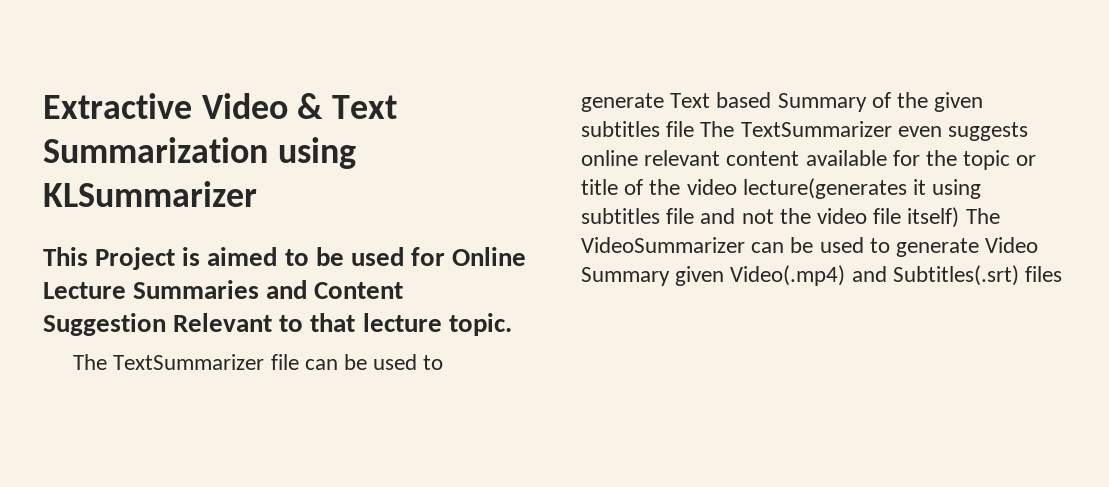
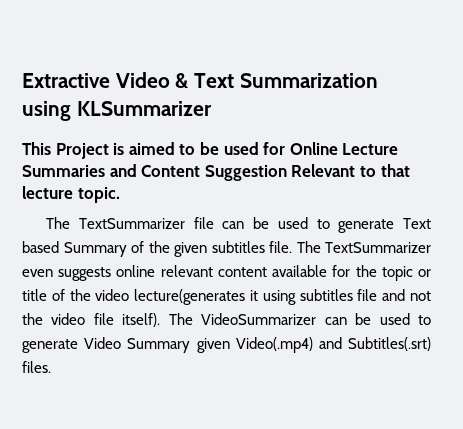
[666,121,695,137] file -> [269,241,292,253] file.
[907,207,960,228] itself) -> [122,313,161,327] itself).
[1025,266,1063,282] files -> [22,361,51,373] files.

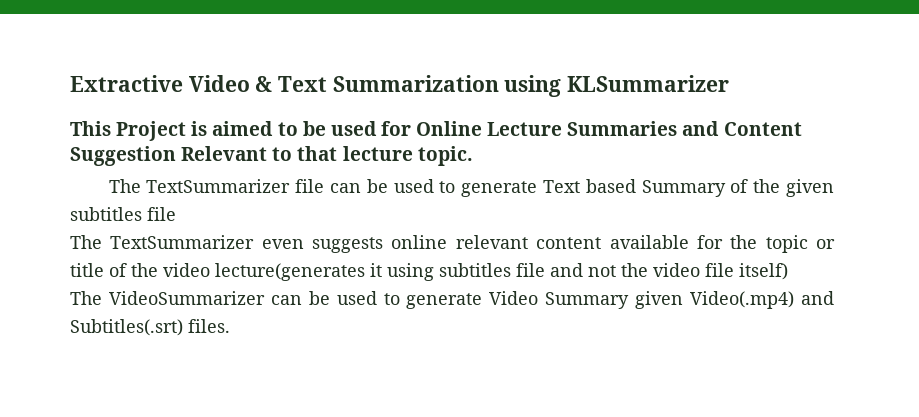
[269,241,292,253] file. -> [147,207,176,221] file //
[122,313,161,327] itself). -> [739,263,788,280] itself) //

